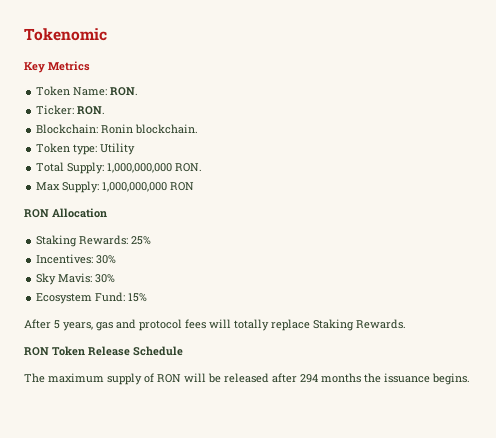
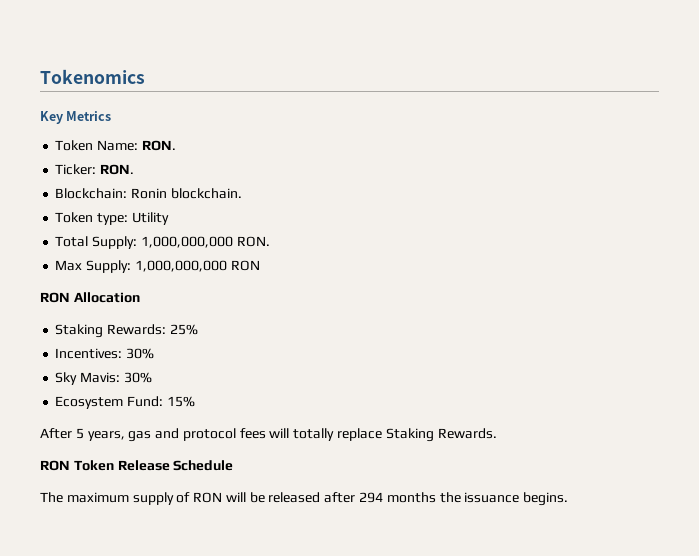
[24,28,107,41] Tokenomic -> [40,69,145,84] Tokenomics

